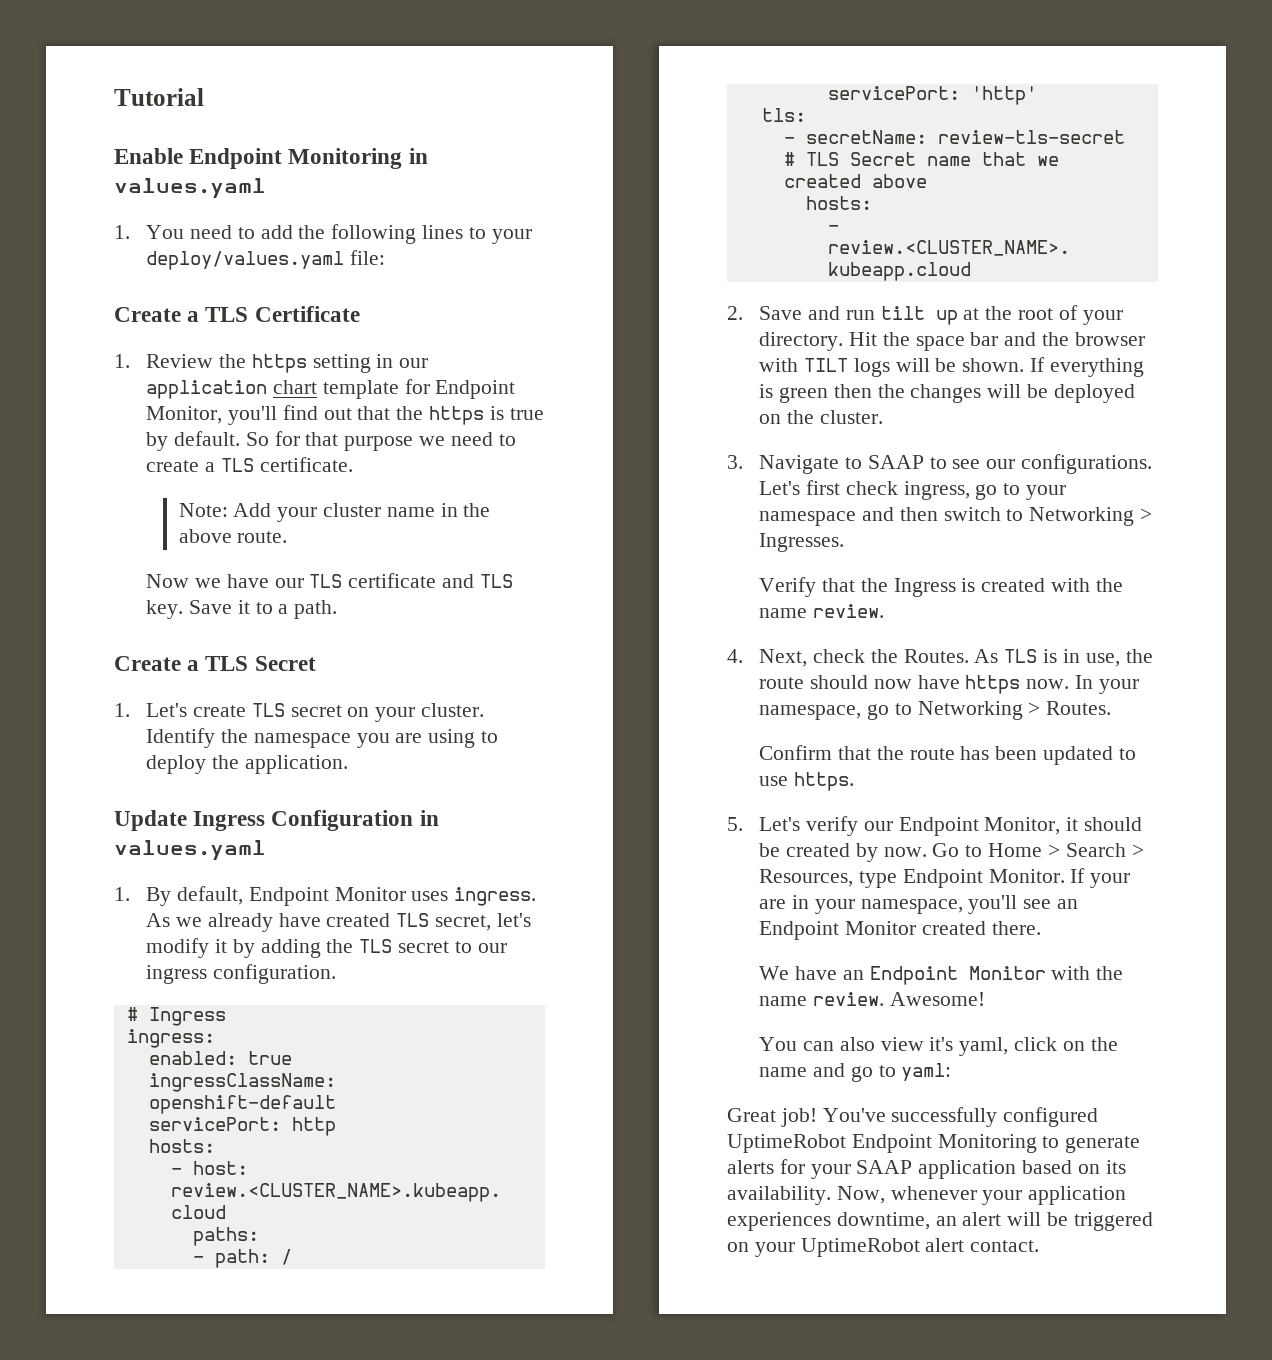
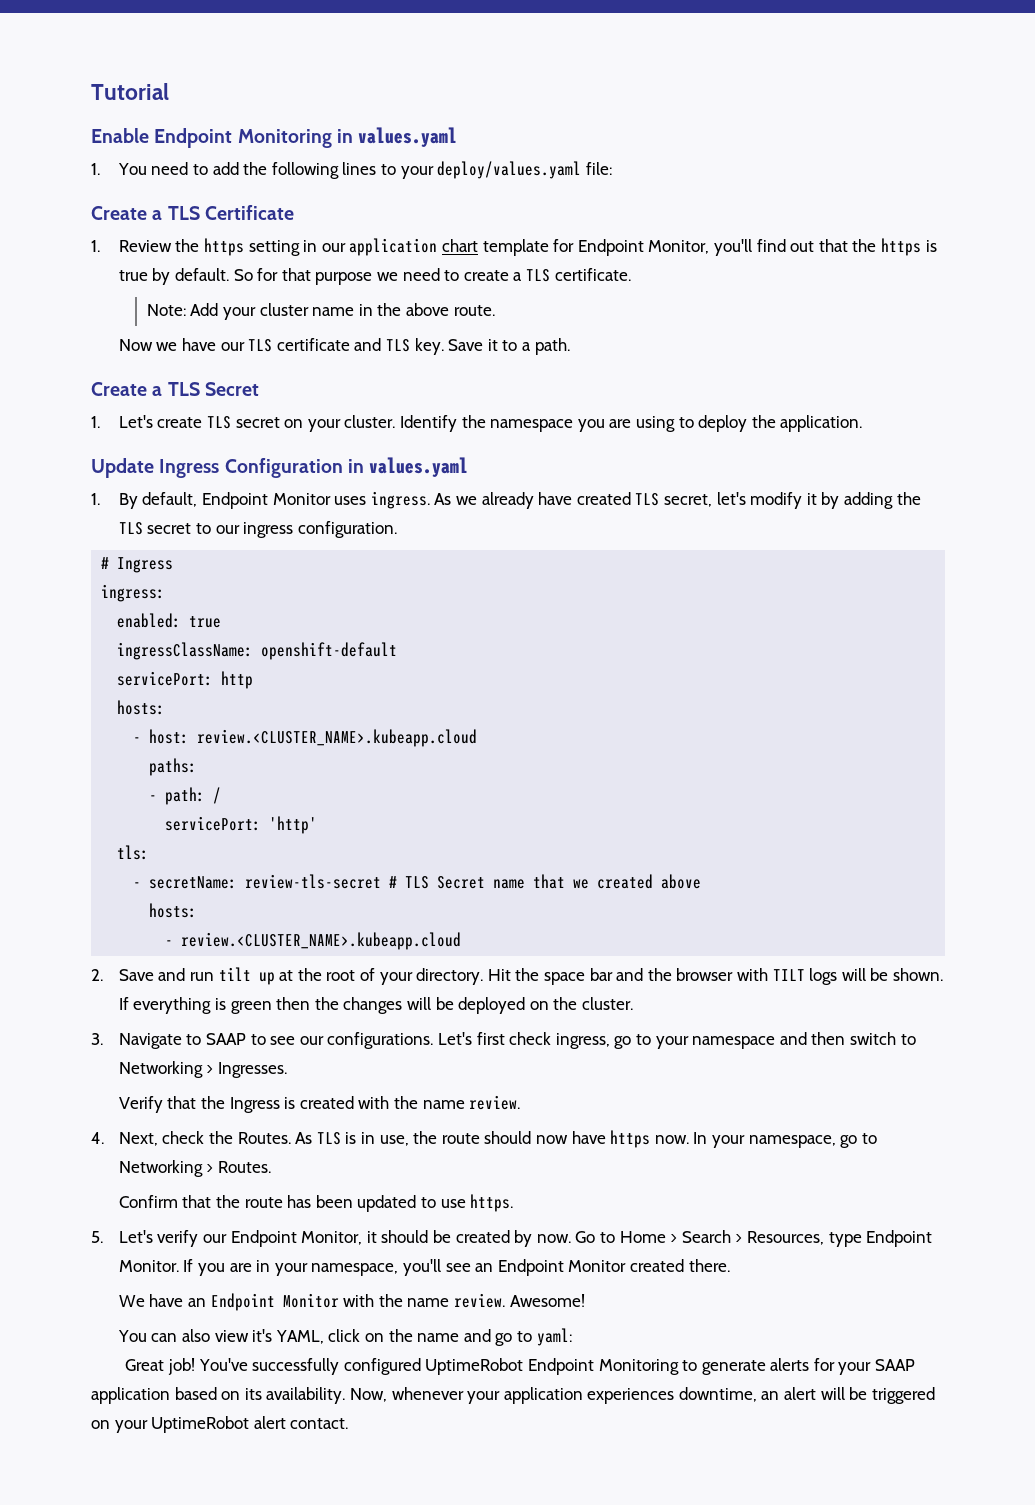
[1090,873,1131,888] your -> [198,1263,226,1276] you
[959,1037,1009,1056] yaml, -> [275,1330,324,1344] YAML,

